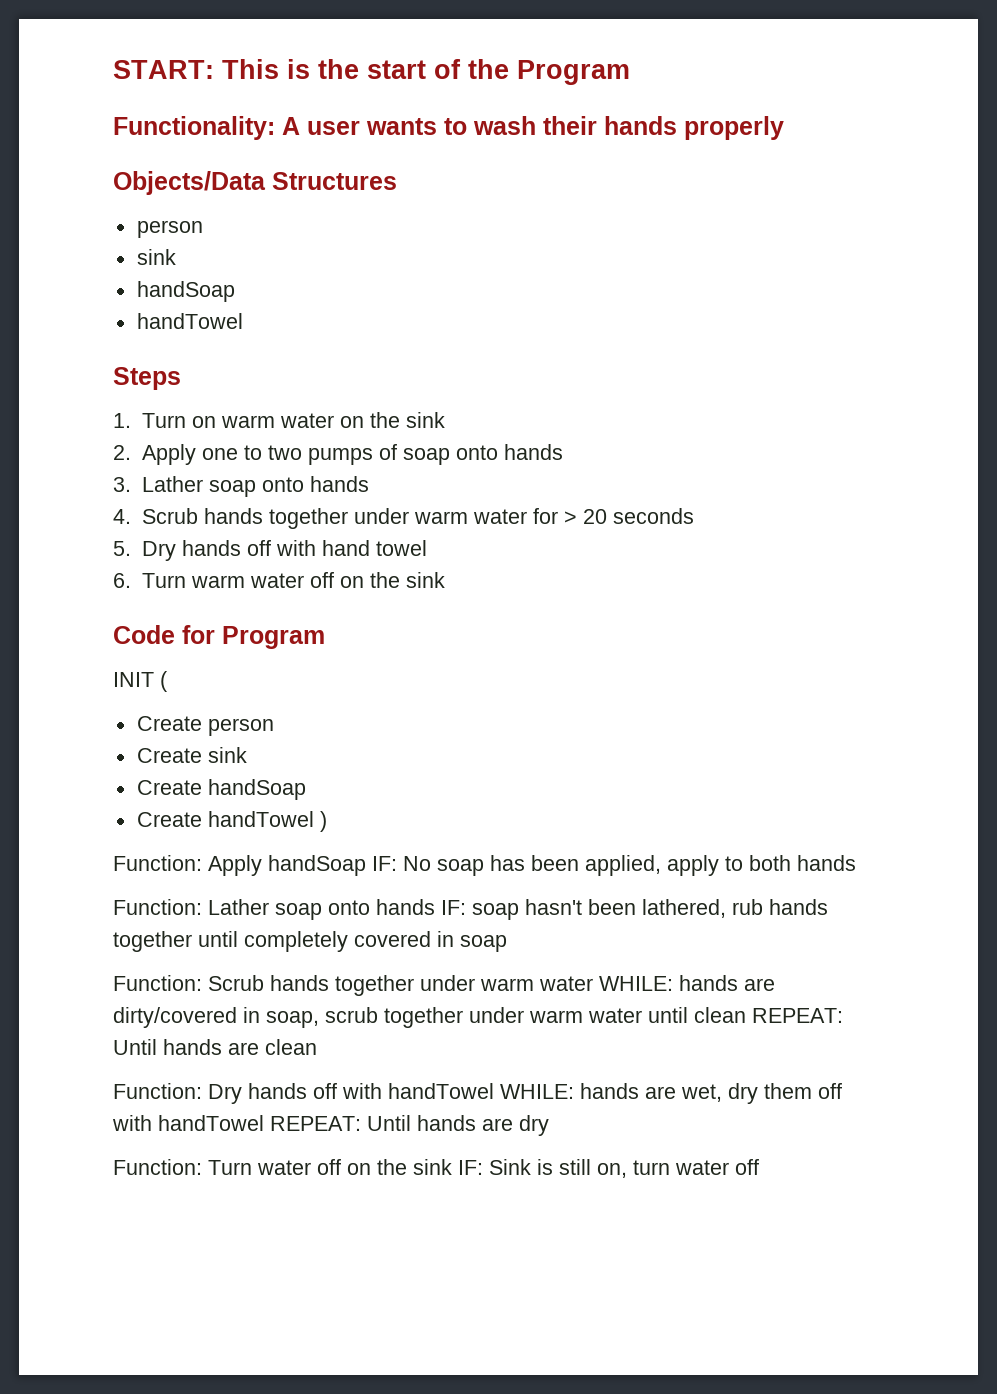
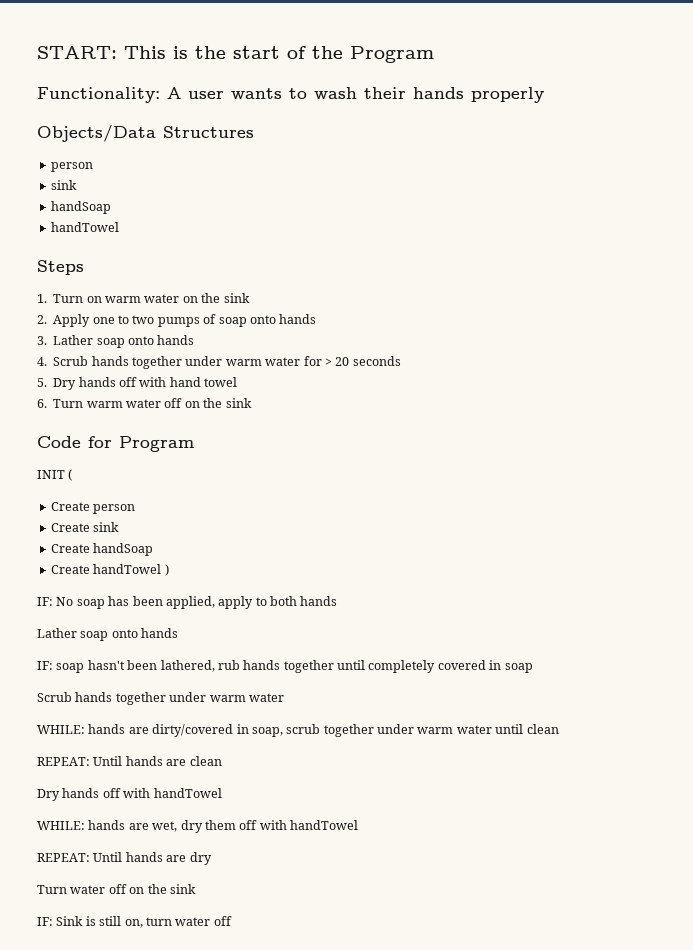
[113,855,366,876] Function: Apply handSoap -> (169, 570) none
[113,899,435,920] Function: Lather soap onto hands -> [37,628,179,641] Lather soap onto hands //
[113,975,593,996] Function: Scrub hands together under warm water -> [37,692,284,705] Scrub hands together under warm water //
(746, 1015) none -> (559, 729) //
[113,1083,202,1099] Function: -> (222, 761) none
(494, 1091) none -> (222, 793) //
(264, 1123) none -> (358, 825) //
[113,1159,202,1175] Function: -> (212, 858) none
(452, 1167) none -> (196, 889) //

